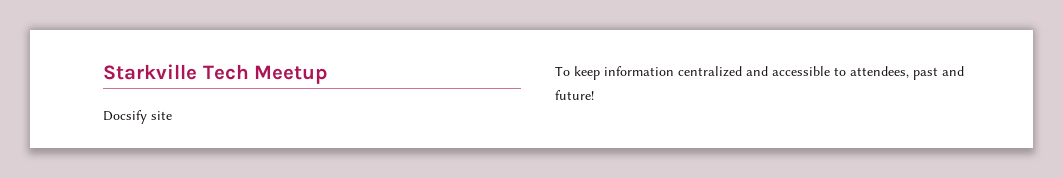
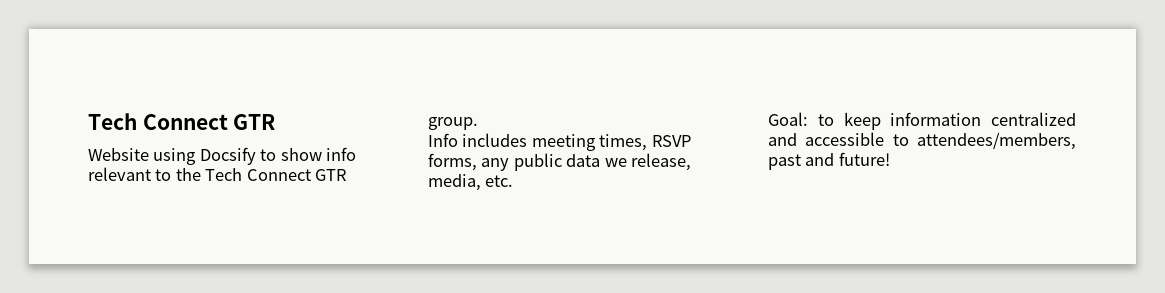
[103,64,329,84] [103,110,172,124] [555,66,570,76] Starkville Tech Meetup // Docsify site // To -> [88,113,276,130] [88,147,357,165] [88,167,347,181] [428,117,478,130] [428,133,691,151] [428,153,692,171] [428,174,514,191] [768,112,834,126] Tech Connect GTR // Website using Docsify to show info relevant to the Tech Connect GTR group. // Info includes meeting times, RSVP forms, any public data we release, media, etc. // Goal: to
[850,66,909,78] attendees, -> [917,132,1076,150] attendees/members,

